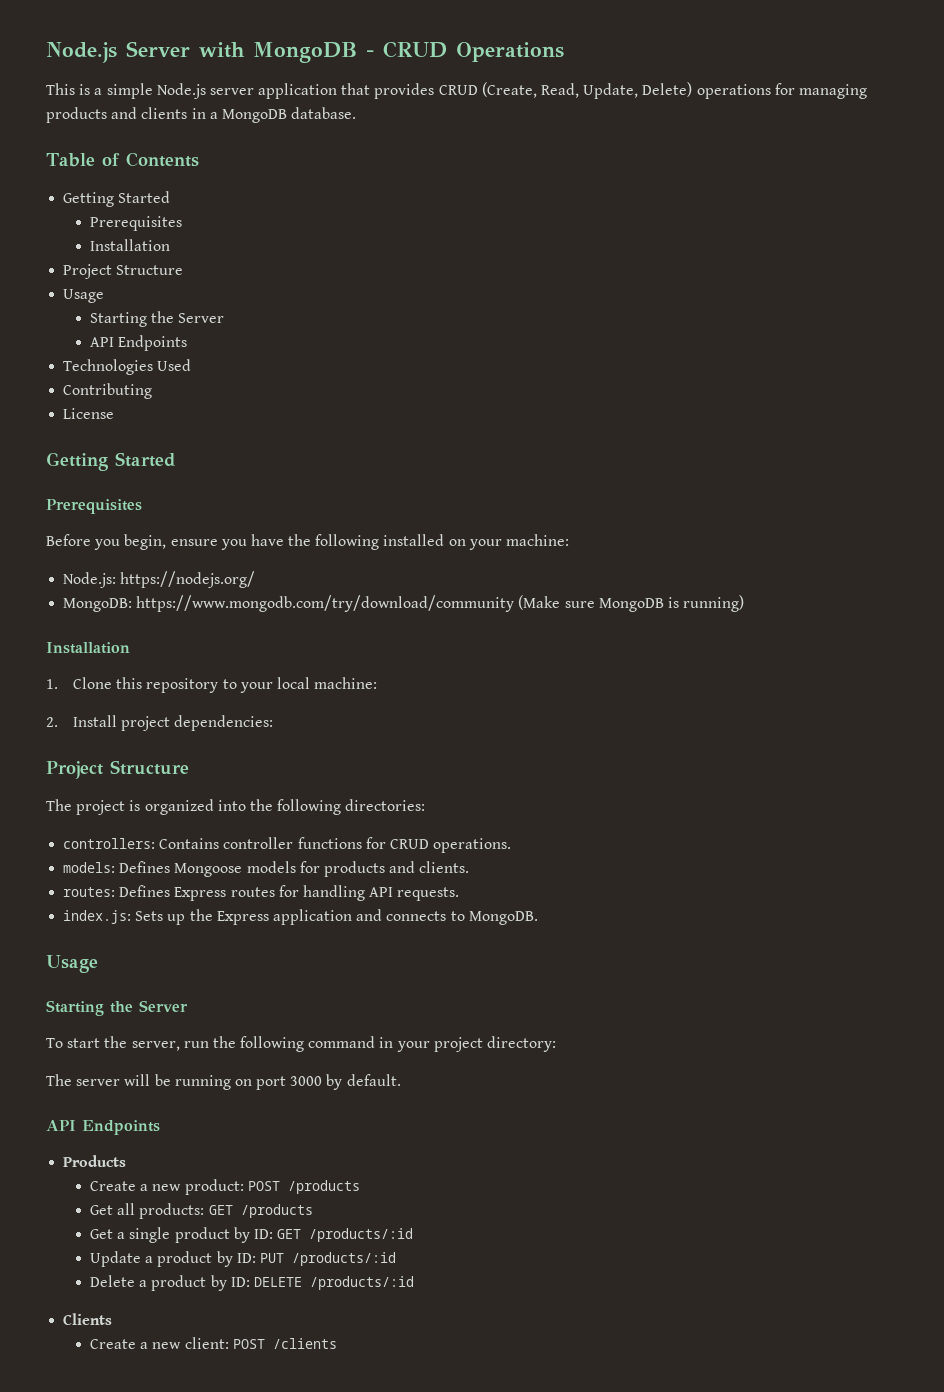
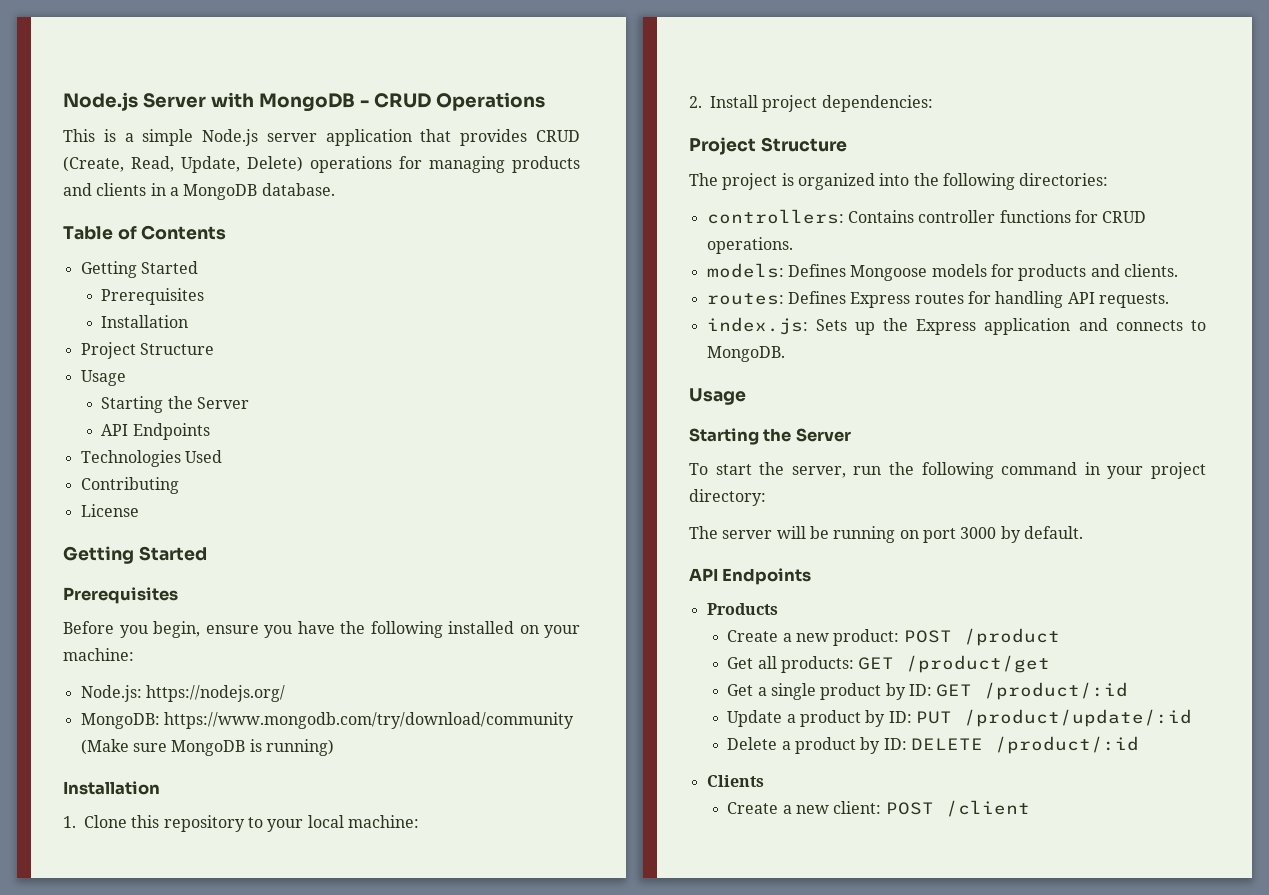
[287,1180,360,1194] /products -> [963,628,1060,646] /product
[240,1204,313,1218] /products -> [906,655,1051,673] /product/get
[309,1228,414,1242] /products/:id -> [984,682,1129,700] /product/:id
[292,1252,397,1266] /products/:id -> [963,709,1192,727] /product/update/:id
[310,1276,415,1290] /products/:id -> [994,736,1139,754] /product/:id
[272,1338,337,1349] /clients -> [945,800,1030,817] /client

